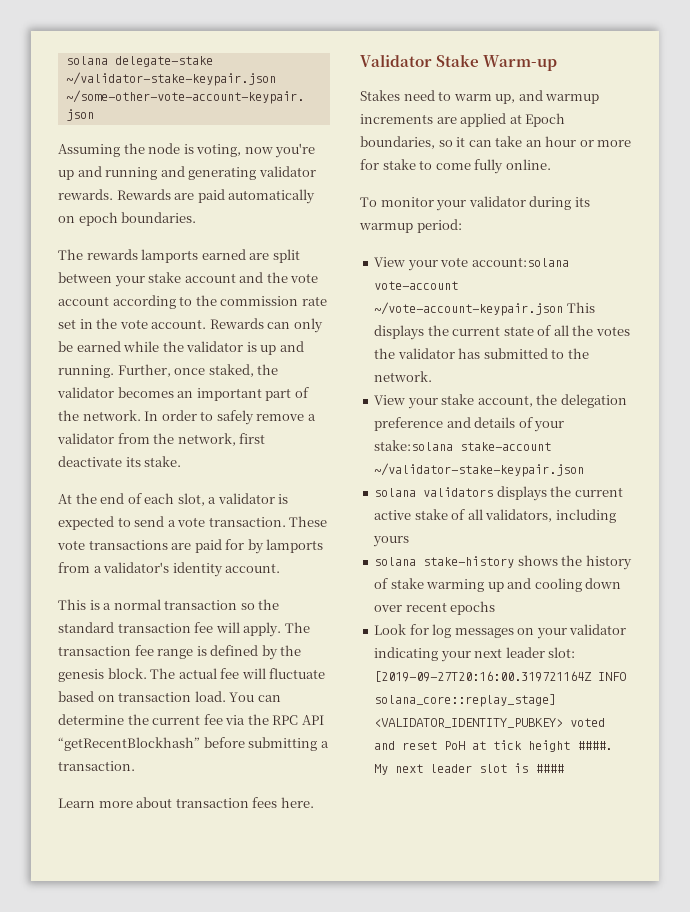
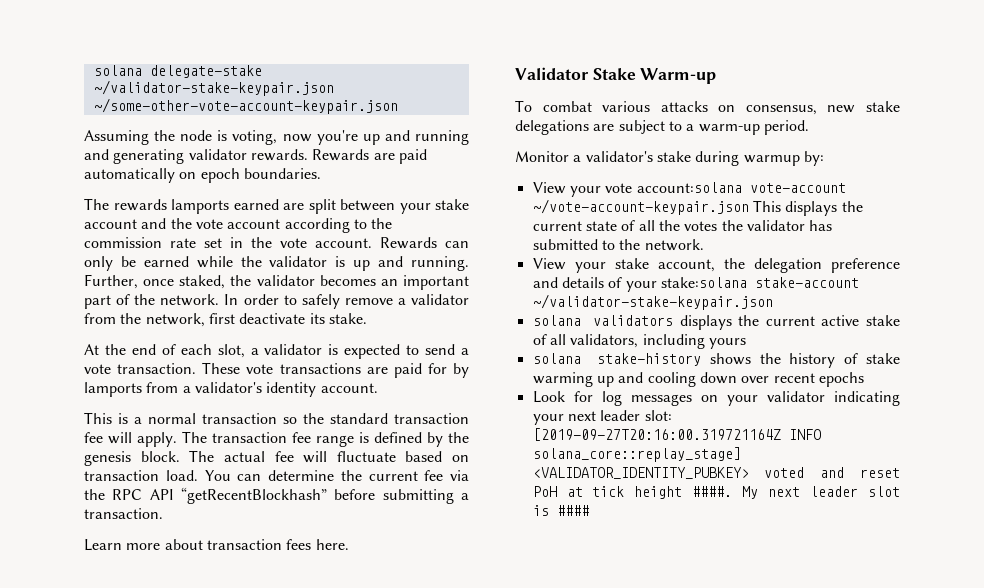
[360,90,600,104] [360,113,566,127] [360,136,632,149] [360,159,551,174] [360,196,590,211] [359,219,462,233] Stakes need to warm up, and warmup increments are applied at Epoch boundaries, so it can take an hour or more for stake to come fully online. // To monitor your validator during its warmup period: -> [515,100,900,115] [515,120,809,135] [515,151,824,166] To combat various attacks on consensus, new stake delegations are subject to a warm-up period. // Monitor a validator's stake during warmup by:

